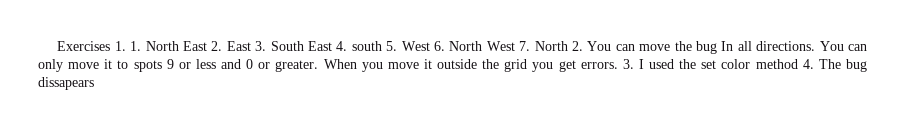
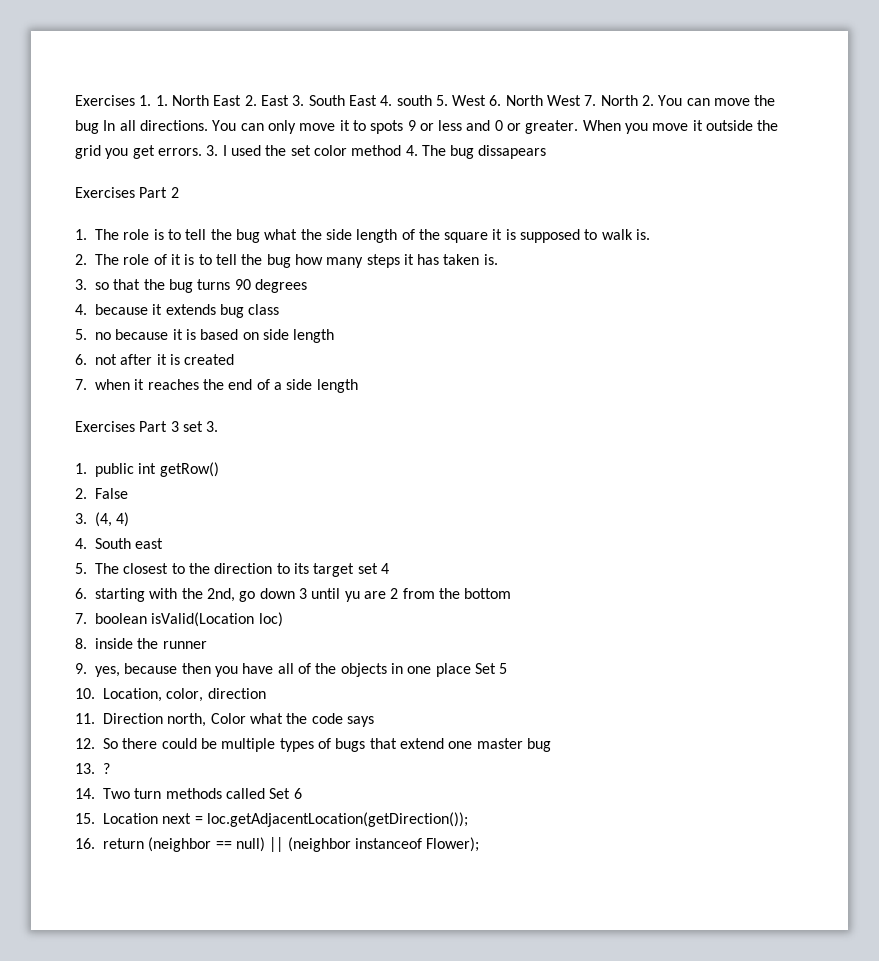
(94, 83) none -> [75,187,179,198] [75,229,651,243] [75,254,498,268] [75,279,307,293] [75,304,280,318] [75,329,335,343] [75,354,235,365] [75,379,358,393] [75,421,219,432] [75,462,219,477] [75,488,128,499] [75,512,130,527] [75,538,164,549] [75,563,389,577] [75,588,512,602] [75,612,283,627] [75,638,207,649] [75,663,508,677] [75,688,266,702] [75,713,374,727] [75,738,551,752] [75,763,110,774] [75,788,302,799] [75,812,468,827] [75,837,480,852] // Exercises Part 2 // 1. The role is to tell the bug what the side length of the square it is supposed to walk is. // 2. The role of it is to tell the bug how many steps it has taken is. // 3. so that the bug turns 90 degrees // 4. because it extends bug class // 5. no because it is based on side length // 6. not after it is created // 7. when it reaches the end of a side length // Exercises Part 3 set 3. // 1. public int getRow() // 2. False // 3. (4, 4) // 4. South east // 5. The closest to the direction to its target set 4 // 6. starting with the 2nd, go down 3 until yu are 2 from the bottom // 7. boolean isValid(Location loc) // 8. inside the runner // 9. yes, because then you have all of the objects in one place Set 5 // 10. Location, color, direction // 11. Direction north, Color what the code says // 12. So there could be multiple types of bugs that extend one master bug // 13. ? // 14. Two turn methods called Set 6 // 15. Location next = loc.getAdjacentLocation(getDirection()); // 16. return (neighbor == null) || (neighbor instanceof Flower);

